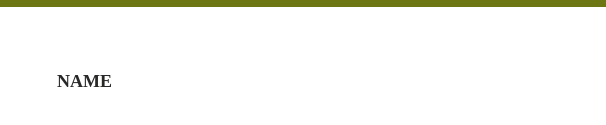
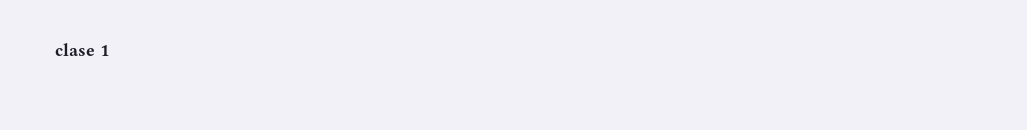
[57,75,112,87] NAME -> [55,43,109,56] clase 1

